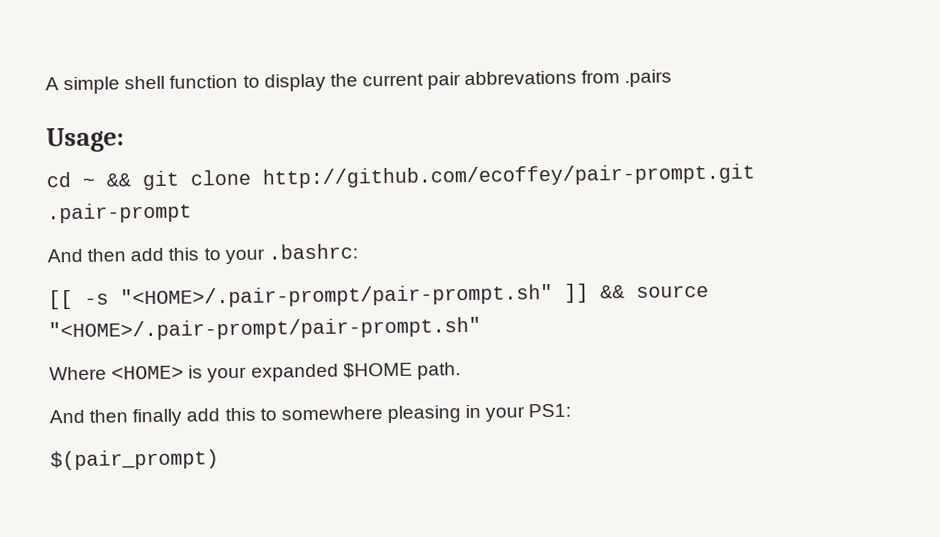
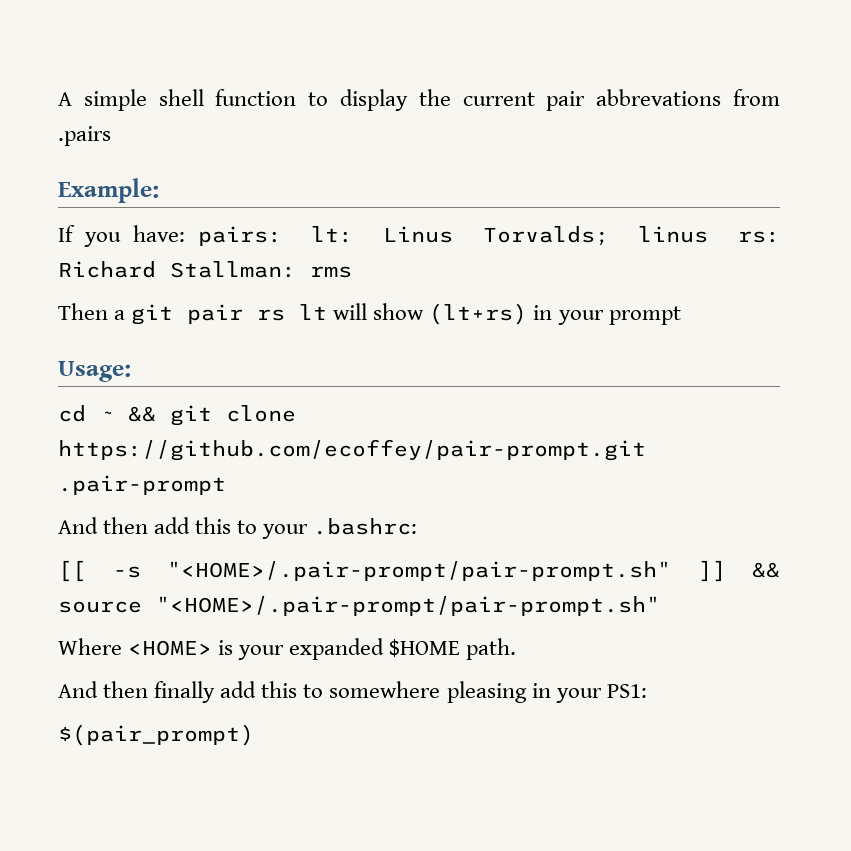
(673, 78) none -> [58,178,159,203] [58,225,780,247] [58,261,352,278] [58,303,681,325] // Example: // If you have: pairs: lt: Linus Torvalds; linus rs: Richard Stallman: rms // Then a git pair rs lt will show (lt+rs) in your prompt
[262,163,755,189] http://github.com/ecoffey/pair-prompt.git -> [58,439,646,461] https://github.com/ecoffey/pair-prompt.git

